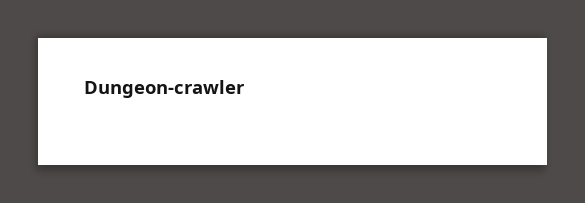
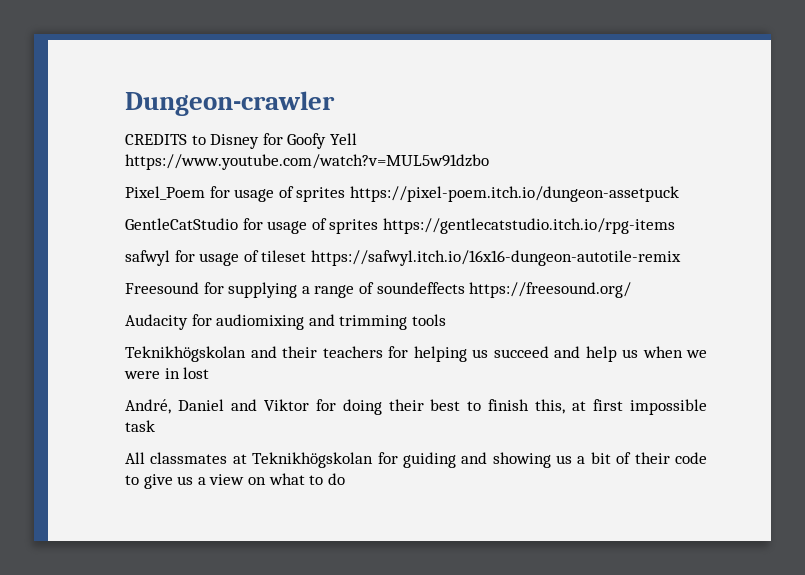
(245, 89) none -> [125,133,357,149] [125,154,489,170] [125,186,679,202] [125,218,675,234] [125,250,681,266] [125,282,632,298] [125,314,446,330] [125,346,707,362] [124,367,210,379] [125,399,707,415] [125,420,155,432] [125,452,707,468] [125,473,345,489] // CREDITS to Disney for Goofy Yell https://www.youtube.com/watch?v=MUL5w91dzbo // Pixel_Poem for usage of sprites https://pixel-poem.itch.io/dungeon-assetpuck // GentleCatStudio for usage of sprites https://gentlecatstudio.itch.io/rpg-items // safwyl for usage of tileset https://safwyl.itch.io/16x16-dungeon-autotile-remix // Freesound for supplying a range of soundeffects https://freesound.org/ // Audacity for audiomixing and trimming tools // Teknikhögskolan and their teachers for helping us succeed and help us when we were in lost // André, Daniel and Viktor for doing their best to finish this, at first impossible task // All classmates at Teknikhögskolan for guiding and showing us a bit of their code to give us a view on what to do

